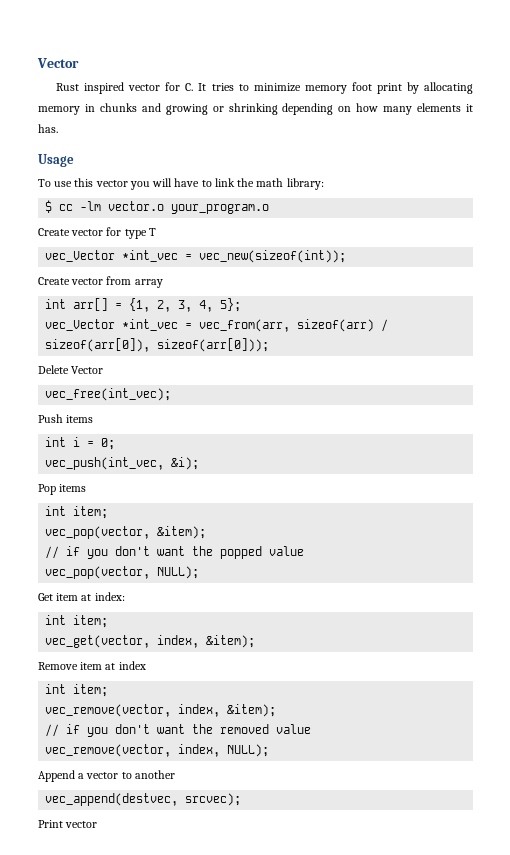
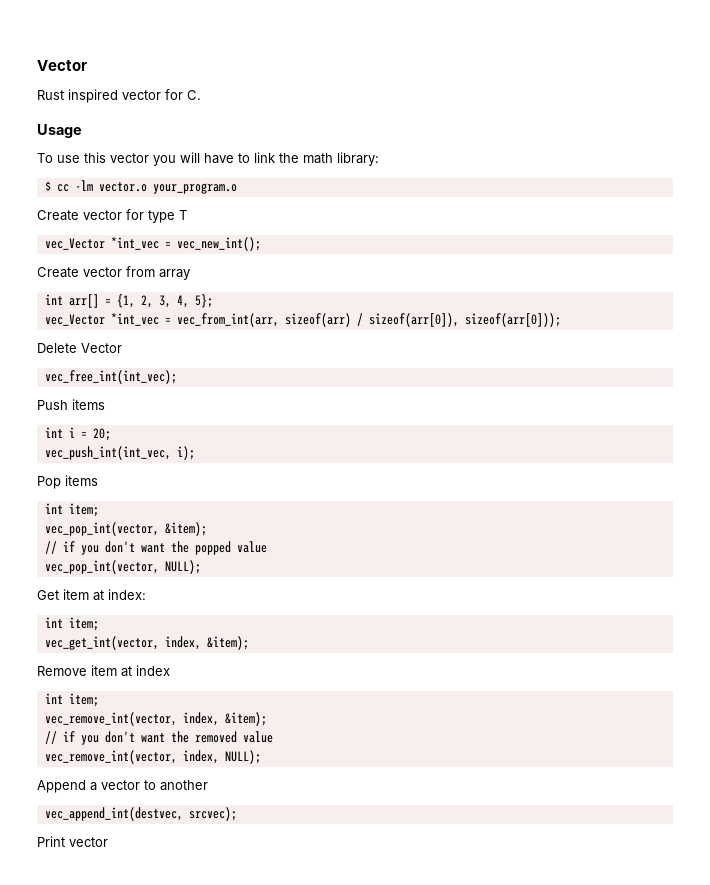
[198,82,473,94] [38,103,474,115] [38,124,58,133] It tries to minimize memory foot print by allocating memory in chunks and growing or shrinking depending on how many elements it has. -> (201, 95) none
[199,250,347,263] vec_new(sizeof(int)); -> [176,237,261,251] vec_new_int();
[199,319,291,332] vec_from(arr, -> [176,313,279,327] vec_from_int(arr,
[45,388,172,401] vec_free(int_vec); -> [44,370,177,384] vec_free_int(int_vec);
[101,438,116,450] [45,457,200,470] 0; // vec_push(int_vec, &i); -> [92,428,111,441] [44,446,195,460] 20; // vec_push_int(int_vec, i);
[45,526,151,539] vec_pop(vector, -> [44,522,159,536] vec_pop_int(vector,
[45,566,151,579] vec_pop(vector, -> [44,560,159,574] vec_pop_int(vector,
[45,635,151,648] vec_get(vector, -> [44,636,159,650] vec_get_int(vector,
[45,704,172,717] vec_remove(vector, -> [44,712,177,726] vec_remove_int(vector,
[45,744,172,757] vec_remove(vector, -> [44,750,177,764] vec_remove_int(vector,
[45,793,179,806] vec_append(destvec, -> [44,807,183,821] vec_append_int(destvec,

